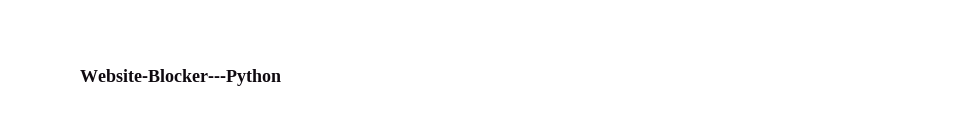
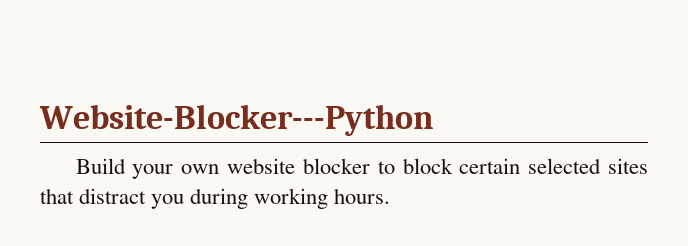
(281, 77) none -> [75,158,648,179] [40,188,391,209] // Build your own website blocker to block certain selected sites that distract you during working hours.

